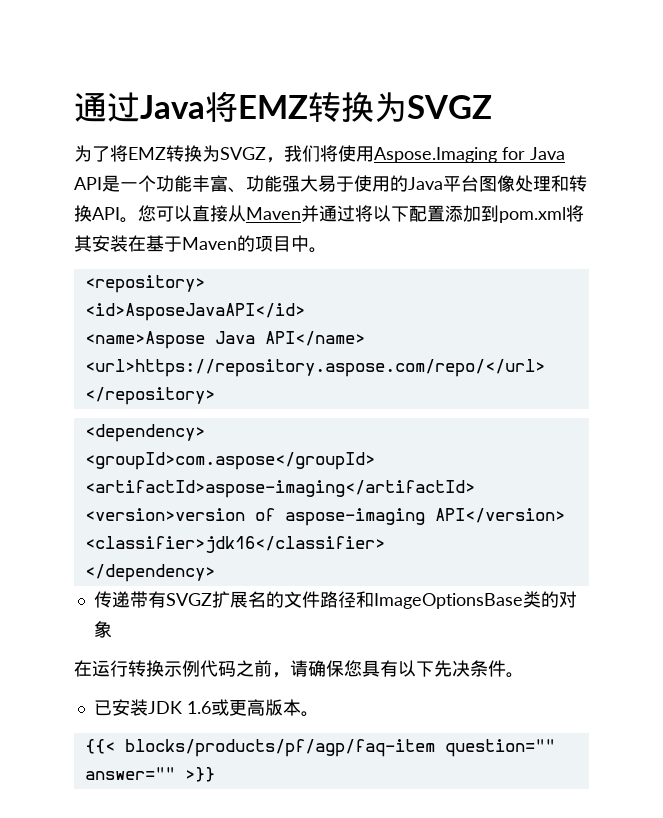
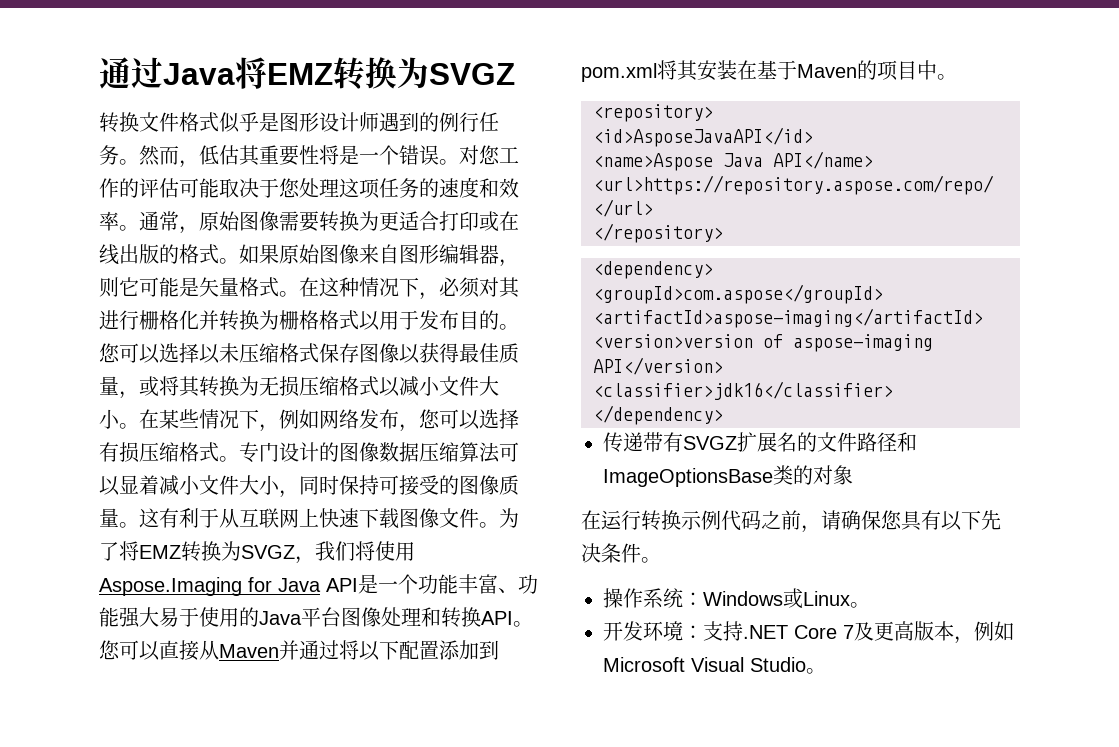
(492, 107) none -> [99,112,499,133] [99,145,519,168] [99,177,519,199] [99,211,519,234] [99,244,519,267] [99,277,520,300] [99,310,519,331] [99,343,519,364] [99,376,499,399] [99,409,519,432] [99,442,519,463] [99,475,519,498] [99,508,499,529] 转换文件格式似乎是图形设计师遇到的例行任务。然而，低估其重要性将是一个错误。对您工作的评估可能取决于您处理这项任务的速度和效率。通常，原始图像需要转换为更适合打印或在线出版的格式。如果原始图像来自图形编辑器，则它可能是矢量格式。在这种情况下，必须对其进行栅格化并转换为栅格格式以用于发布目的。您可以选择以未压缩格式保存图像以获得最佳质量，或将其转换为无损压缩格式以减小文件大小。在某些情况下，例如网络发布，您可以选择有损压缩格式。专门设计的图像数据压缩算法可以显着减小文件大小，同时保持可接受的图像质量。这有利于从互联网上快速下载图像文件。
[93,699,319,717] [84,739,555,757] [84,767,215,782] 已安装JDK 1.6或更高版本。 // {{< blocks/products/pf/agp/faq-item question="" answer="" >}} -> [603,588,870,609] [603,621,1014,644] [603,657,826,674] 操作系统：Windows或Linux。 // 开发环境：支持.NET Core 7及更高版本，例如Microsoft Visual Studio。

